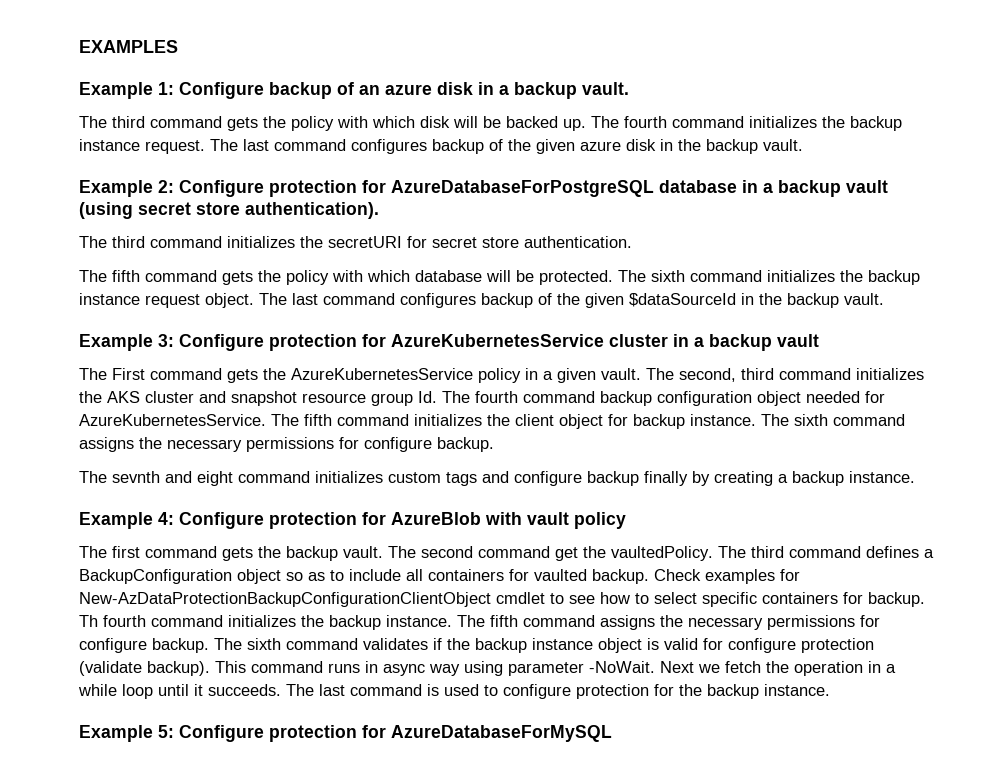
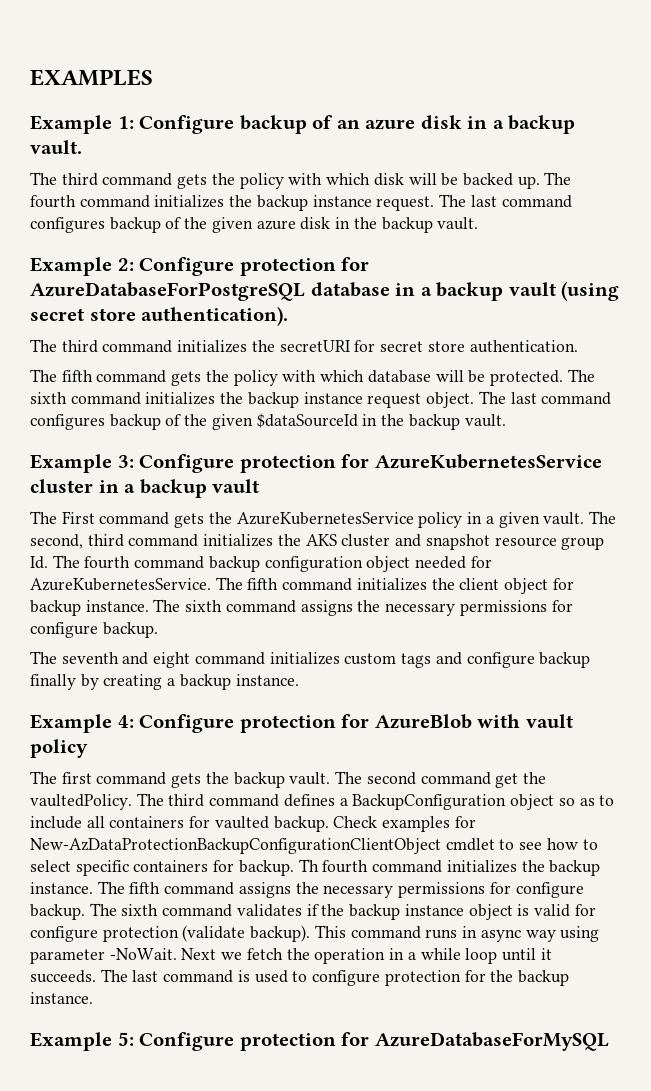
[112,471,160,483] sevnth -> [61,652,119,664] seventh

